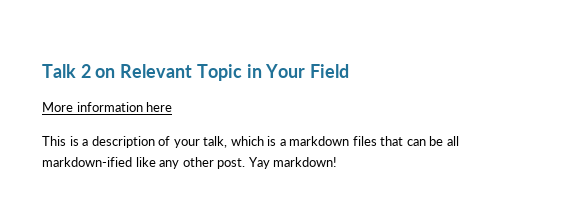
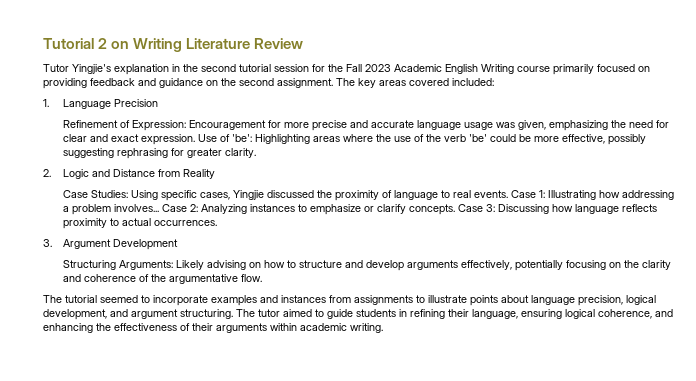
[42,64,76,78] Talk -> [43,38,94,49] Tutorial
[120,64,350,81] [42,102,173,112] [42,136,459,148] [42,157,338,169] Relevant Topic in Your Field // More information here // This is a description of your talk, which is a markdown files that can be all markdown-ified like any other post. Yay markdown! -> [133,38,304,52] [43,64,650,75] [43,78,494,89] [43,99,158,109] [62,120,669,131] [62,134,646,145] [62,148,256,159] [43,169,215,179] [62,190,674,201] [62,204,657,215] [62,218,217,229] [43,239,178,250] [62,260,671,271] [62,274,262,284] [43,295,656,306] [43,309,673,320] [43,323,383,333] Writing Literature Review // Tutor Yingjie's explanation in the second tutorial session for the Fall 2023 Academic English Writing course primarily focused on providing feedback and guidance on the second assignment. The key areas covered included: // 1. Language Precision // Refinement of Expression: Encouragement for more precise and accurate language usage was given, emphasizing the need for clear and exact expression. Use of 'be': Highlighting areas where the use of the verb 'be' could be more effective, possibly suggesting rephrasing for greater clarity. // 2. Logic and Distance from Reality // Case Studies: Using specific cases, Yingjie discussed the proximity of language to real events. Case 1: Illustrating how addressing a problem involves... Case 2: Analyzing instances to emphasize or clarify concepts. Case 3: Discussing how language reflects proximity to actual occurrences. // 3. Argument Development // Structuring Arguments: Likely advising on how to structure and develop arguments effectively, potentially focusing on the clarity and coherence of the argumentative flow. // The tutorial seemed to incorporate examples and instances from assignments to illustrate points about language precision, logical development, and argument structuring. The tutor aimed to guide students in refining their language, ensuring logical coherence, and enhancing the effectiveness of their arguments within academic writing.

